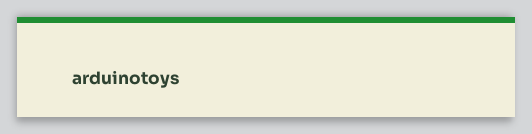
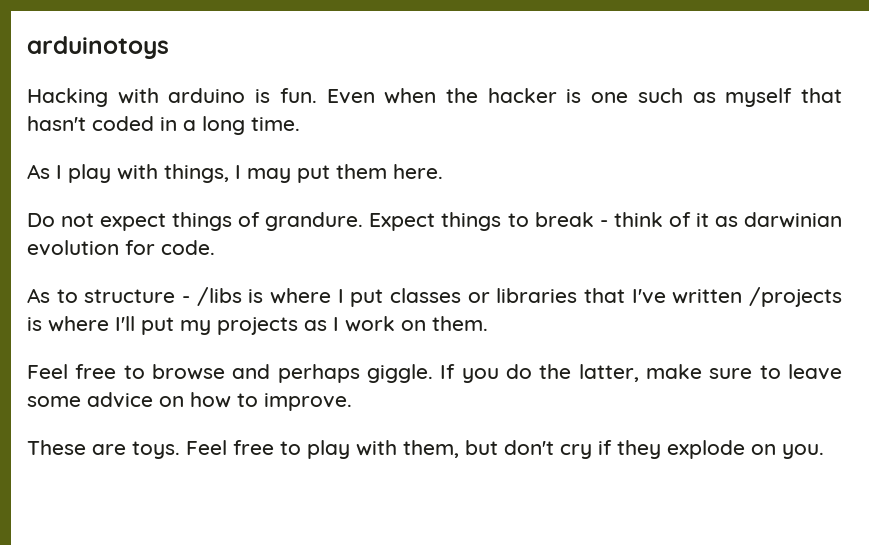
(179, 79) none -> [27,88,842,107] [27,116,300,135] [27,164,443,183] [27,212,843,231] [27,240,215,256] [27,287,842,307] [27,316,488,335] [27,364,843,383] [27,392,352,411] [27,440,824,459] // Hacking with arduino is fun. Even when the hacker is one such as myself that hasn't coded in a long time. // As I play with things, I may put them here. // Do not expect things of grandure. Expect things to break - think of it as darwinian evolution for code. // As to structure - /libs is where I put classes or libraries that I've written /projects is where I'll put my projects as I work on them. // Feel free to browse and perhaps giggle. If you do the latter, make sure to leave some advice on how to improve. // These are toys. Feel free to play with them, but don't cry if they explode on you.

